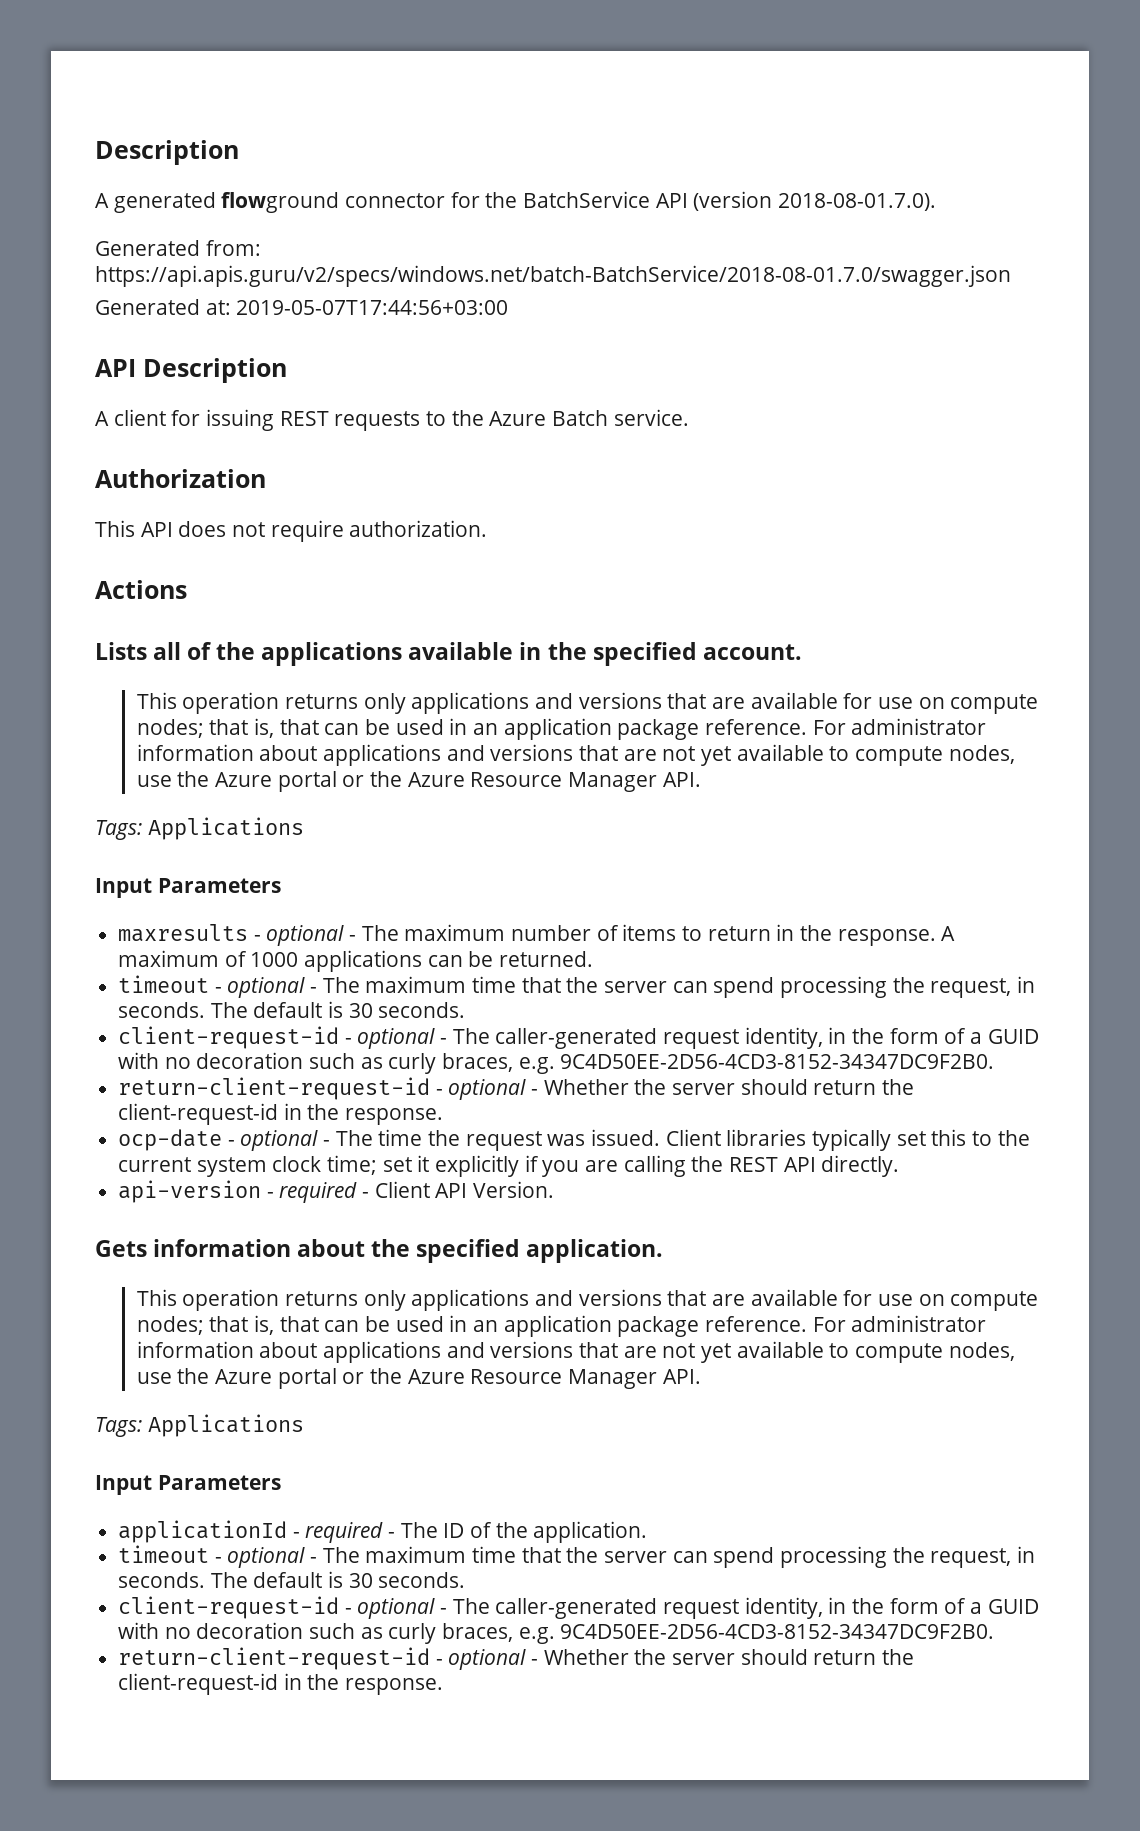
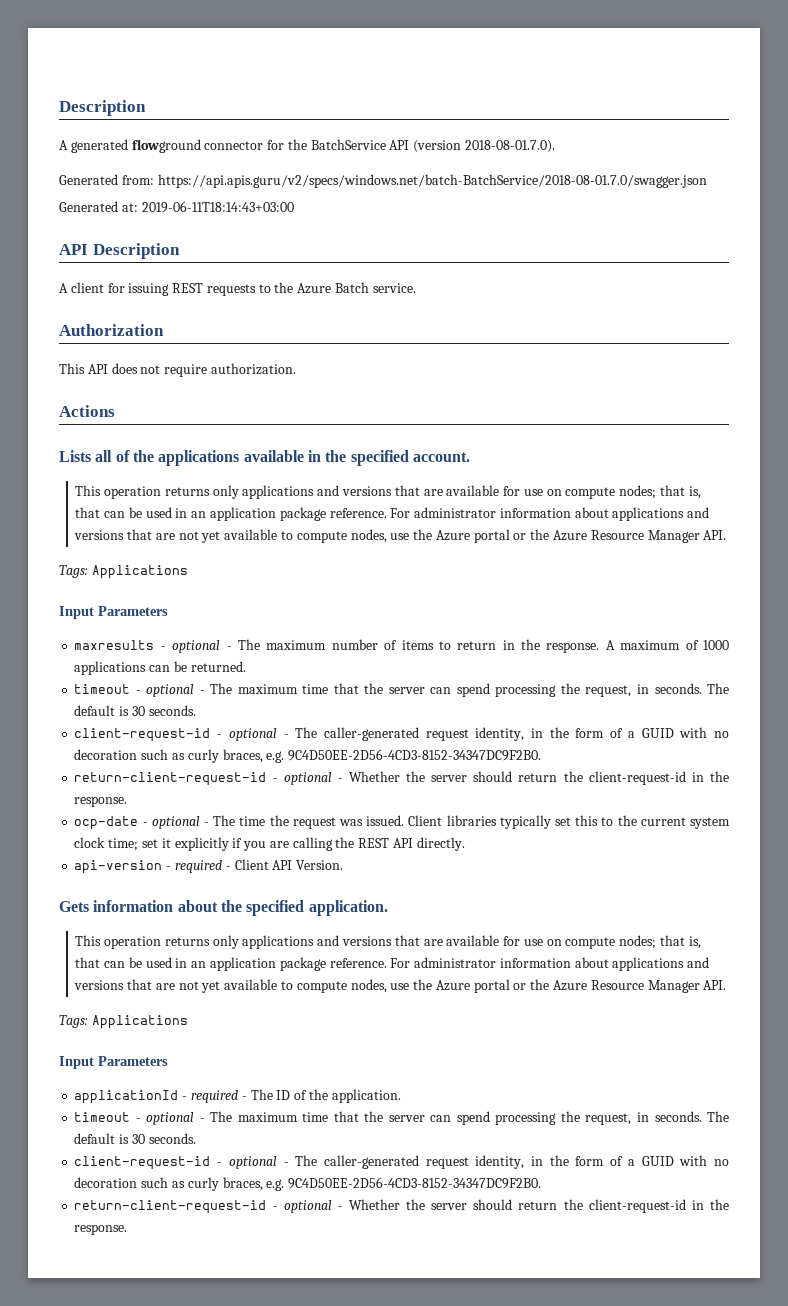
[236,300,509,315] 2019-05-07T17:44:56+03:00 -> [141,201,294,213] 2019-06-11T18:14:43+03:00

